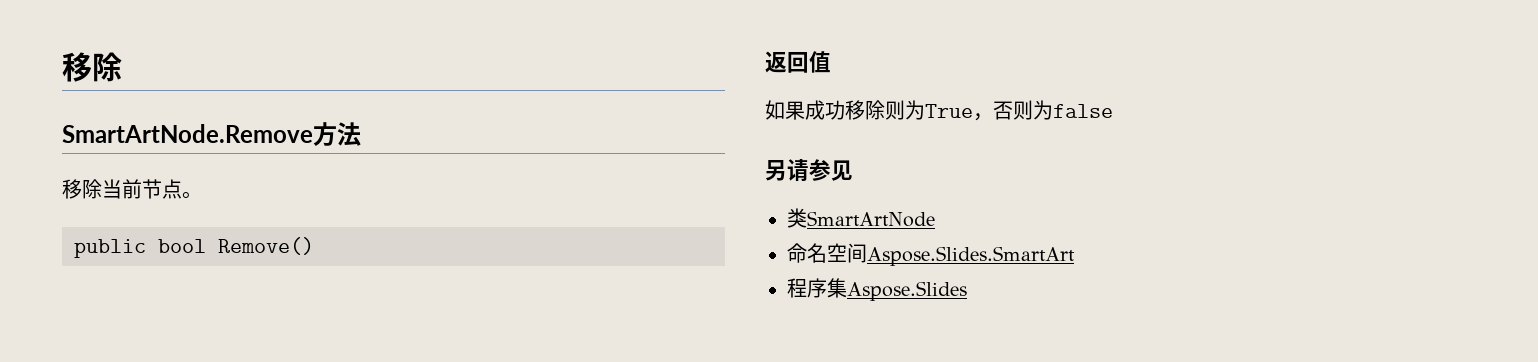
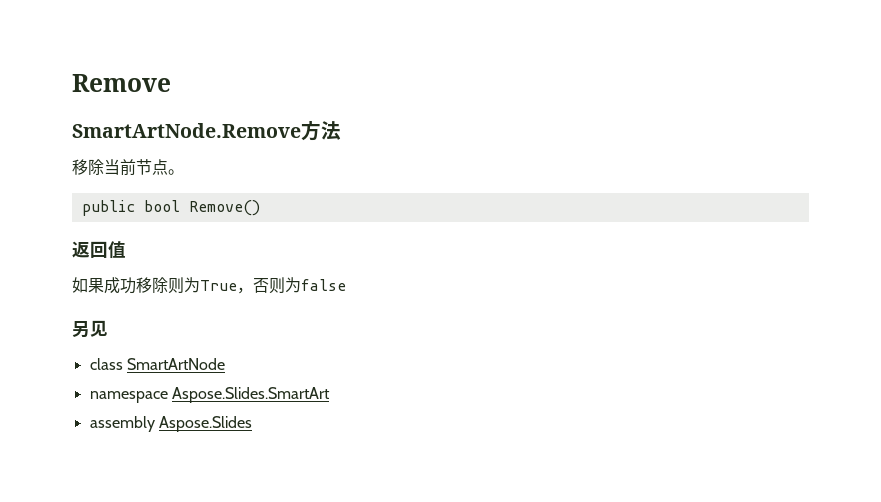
[62,52,122,82] 移除 -> [72,74,171,92] Remove
[787,159,831,182] 请参 -> (90, 329) none
[787,208,807,228] 类 -> [89,358,123,370] class
[787,243,867,263] 命名空间 -> [89,391,168,403] namespace
[787,278,847,298] 程序集 -> [89,416,155,432] assembly

